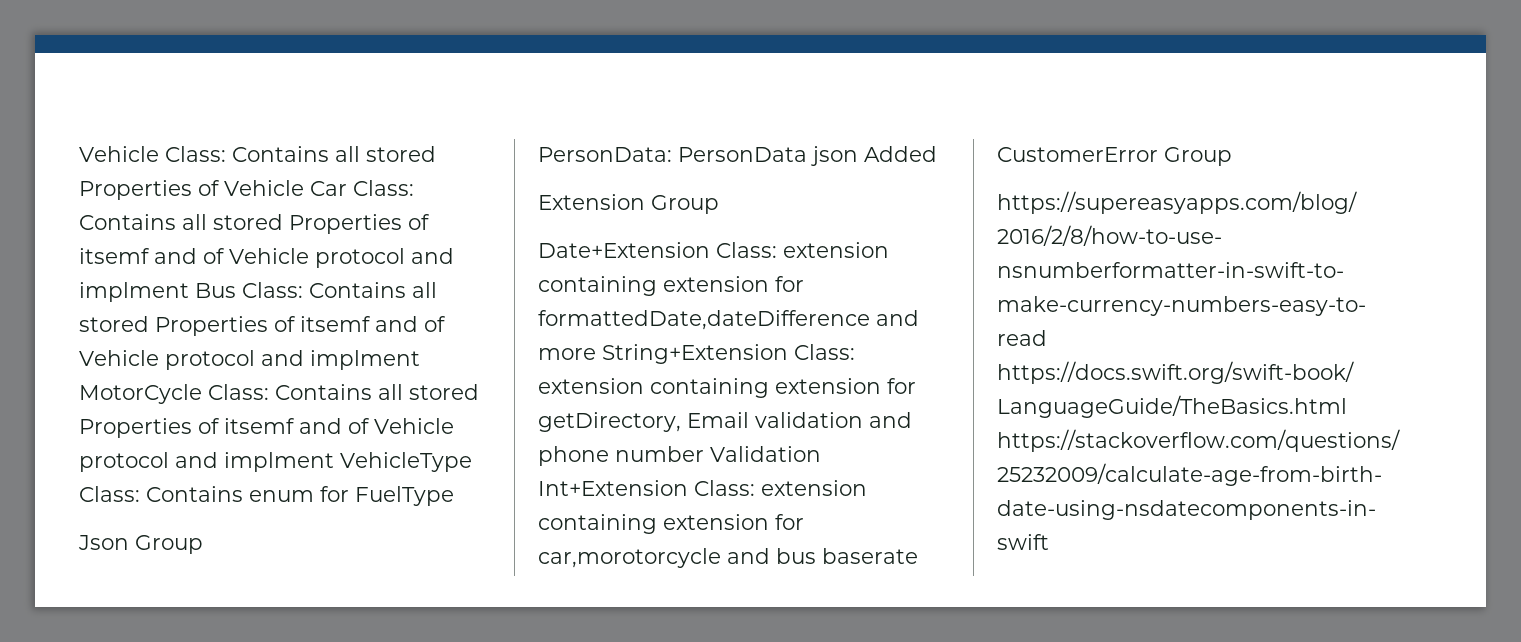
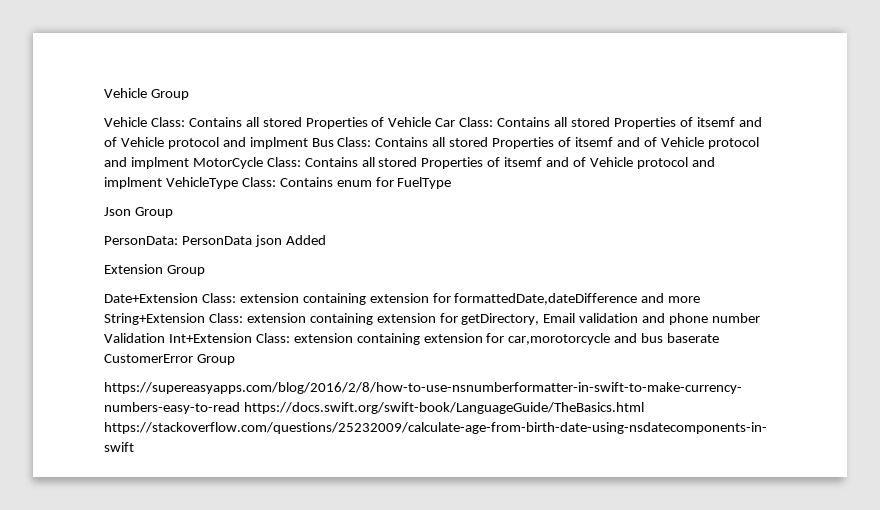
[79,146,159,162] Vehicle -> [104,88,189,100] [104,117,147,127] Vehicle Group // Vehicle

